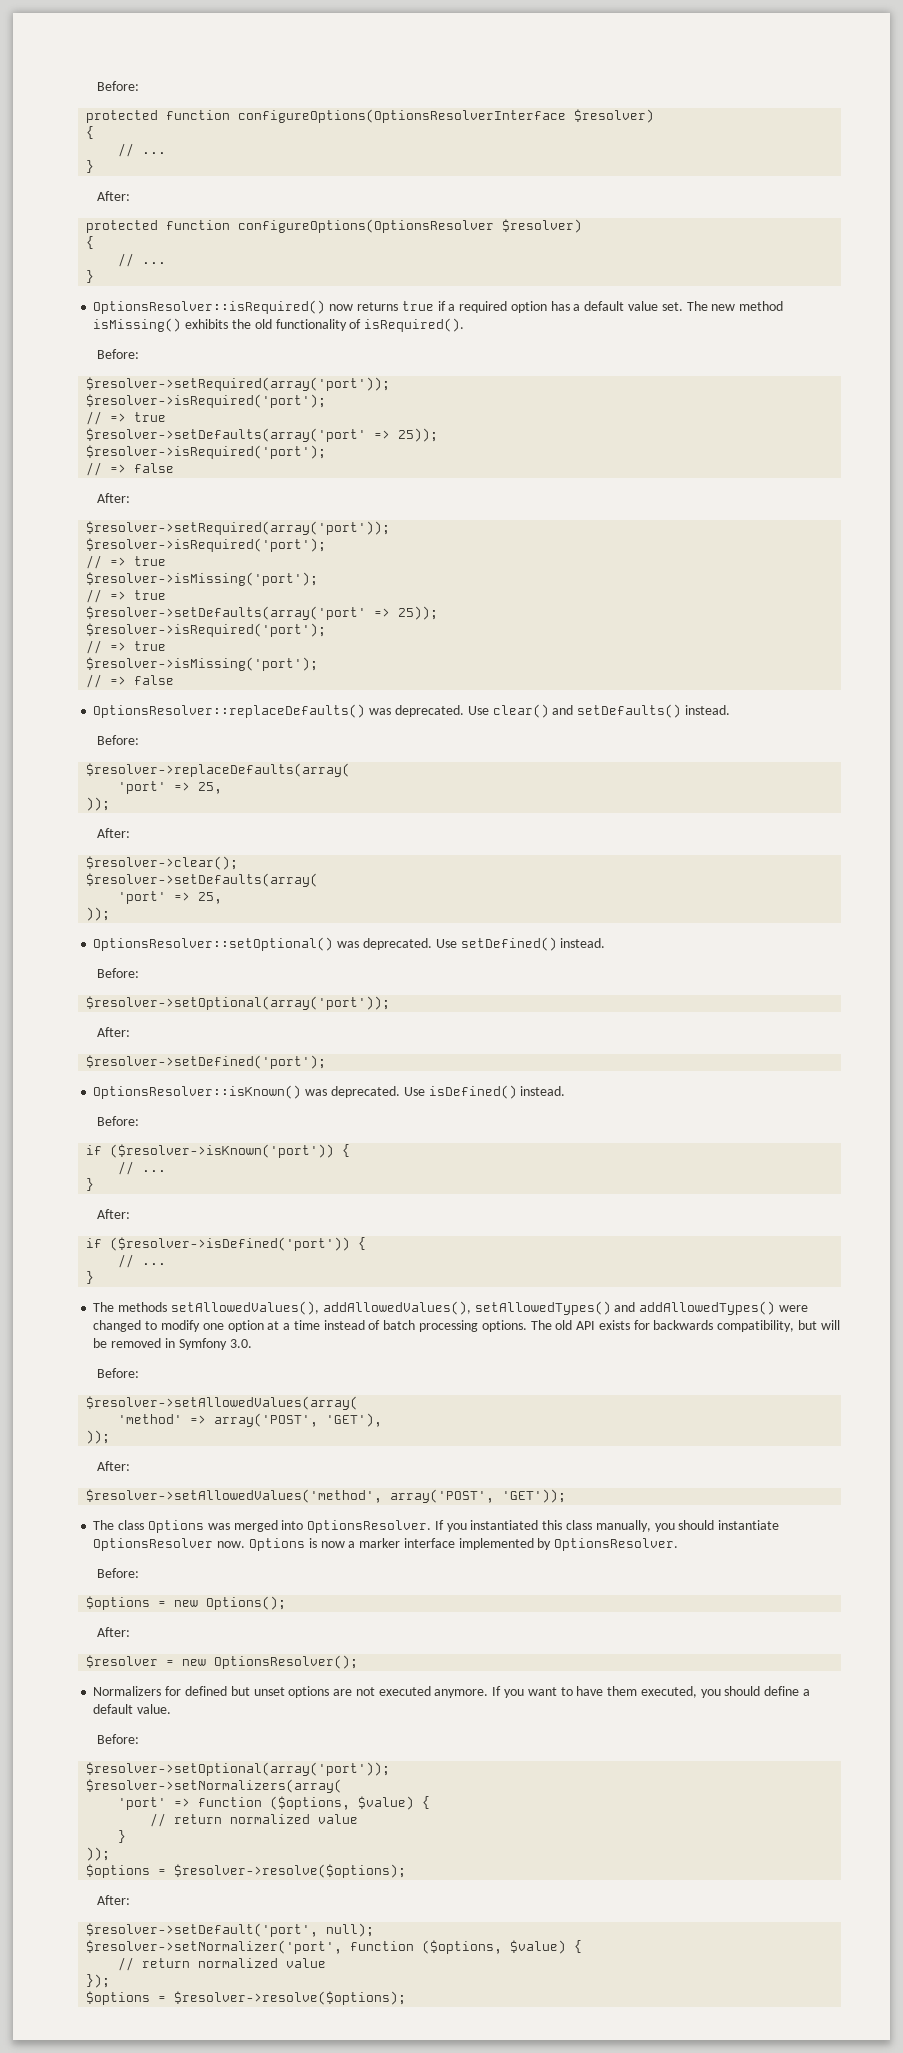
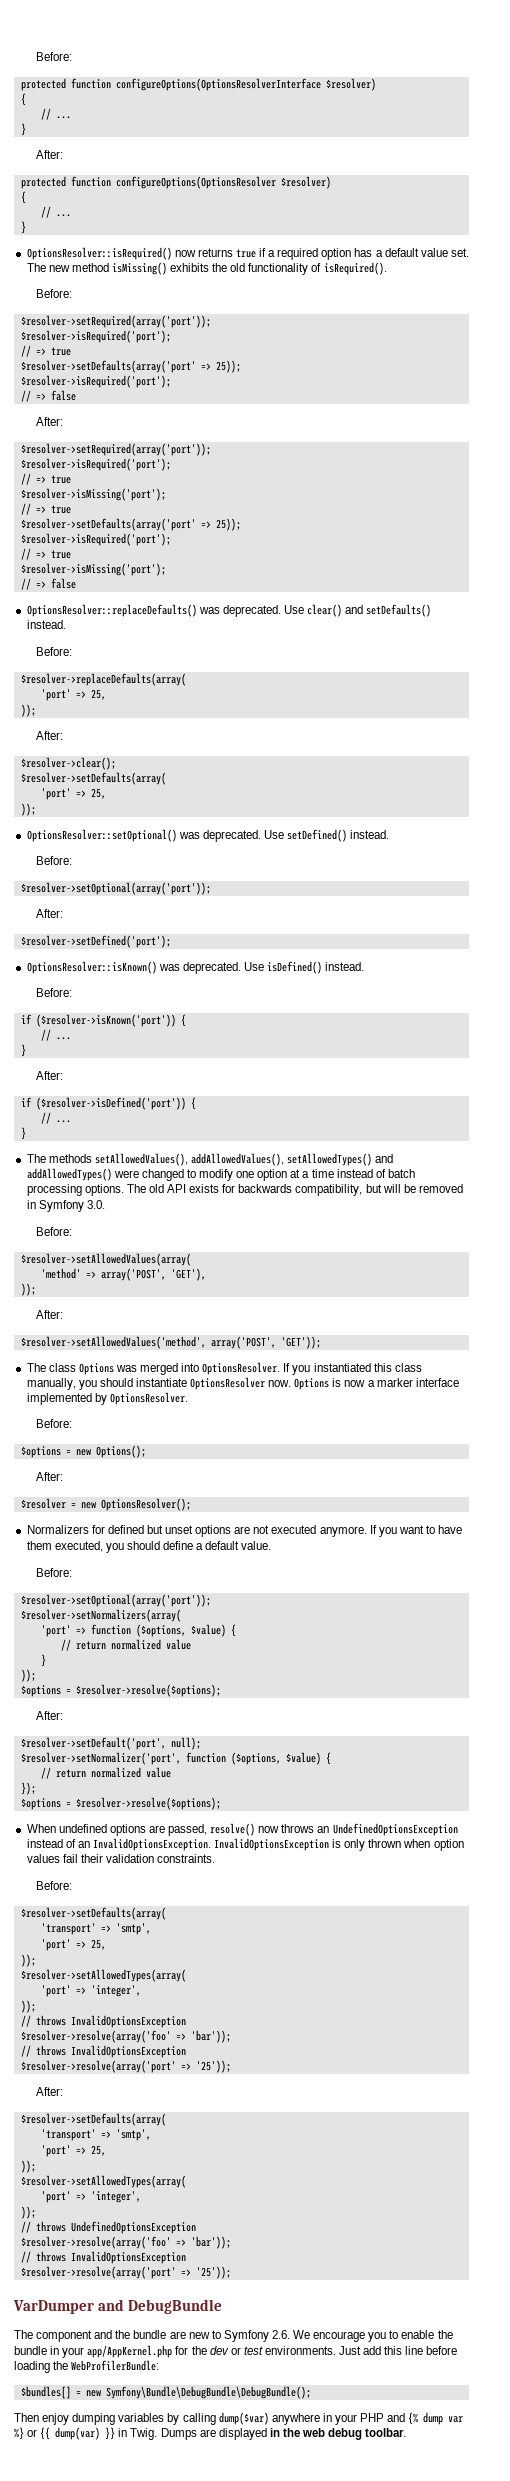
(407, 1998) none -> [26,1823,458,1836] [26,1838,464,1851] [26,1854,216,1863] [35,1881,72,1890] [20,1907,166,1920] [40,1923,151,1935] [40,1939,106,1951] [20,1954,36,1967] [20,1969,186,1982] [40,1985,141,1997] [20,2000,36,2013] [20,2015,186,2028] [20,2030,231,2043] [20,2045,186,2058] [20,2060,231,2073] [35,2087,63,2096] [20,2113,166,2126] [40,2129,151,2141] [40,2145,106,2157] [20,2160,36,2173] [20,2175,186,2188] [40,2191,141,2203] [20,2206,36,2219] [20,2221,196,2234] [20,2236,231,2249] [20,2251,186,2264] [20,2266,231,2279] [13,2299,222,2314] [14,2330,453,2342] [14,2345,458,2358] [14,2360,160,2373] [20,2386,311,2399] [14,2412,464,2425] [14,2427,407,2440] // When undefined options are passed, resolve() now throws an UndefinedOptionsException instead of an InvalidOptionsException. InvalidOptionsException is only thrown when option values fail their validation constraints. // Before: // $resolver->setDefaults(array( // 'transport' => 'smtp', // 'port' => 25, // )); // $resolver->setAllowedTypes(array( // 'port' => 'integer', // )); // // throws InvalidOptionsException // $resolver->resolve(array('foo' => 'bar')); // // throws InvalidOptionsException // $resolver->resolve(array('port' => '25')); // After: // $resolver->setDefaults(array( // 'transport' => 'smtp', // 'port' => 25, // )); // $resolver->setAllowedTypes(array( // 'port' => 'integer', // )); // // throws UndefinedOptionsException // $resolver->resolve(array('foo' => 'bar')); // // throws InvalidOptionsException // $resolver->resolve(array('port' => '25')); // VarDumper and DebugBundle // The component and the bundle are new to Symfony 2.6. We encourage you to enable the bundle in your app/AppKernel.php for the dev or test environments. Just add this line before loading the WebProfilerBundle: // $bundles[] = new Symfony\Bundle\DebugBundle\DebugBundle(); // Then enjoy dumping variables by calling dump($var) anywhere in your PHP and {% dump var %} or {{ dump(var) }} in Twig. Dumps are displayed in the web debug toolbar.

